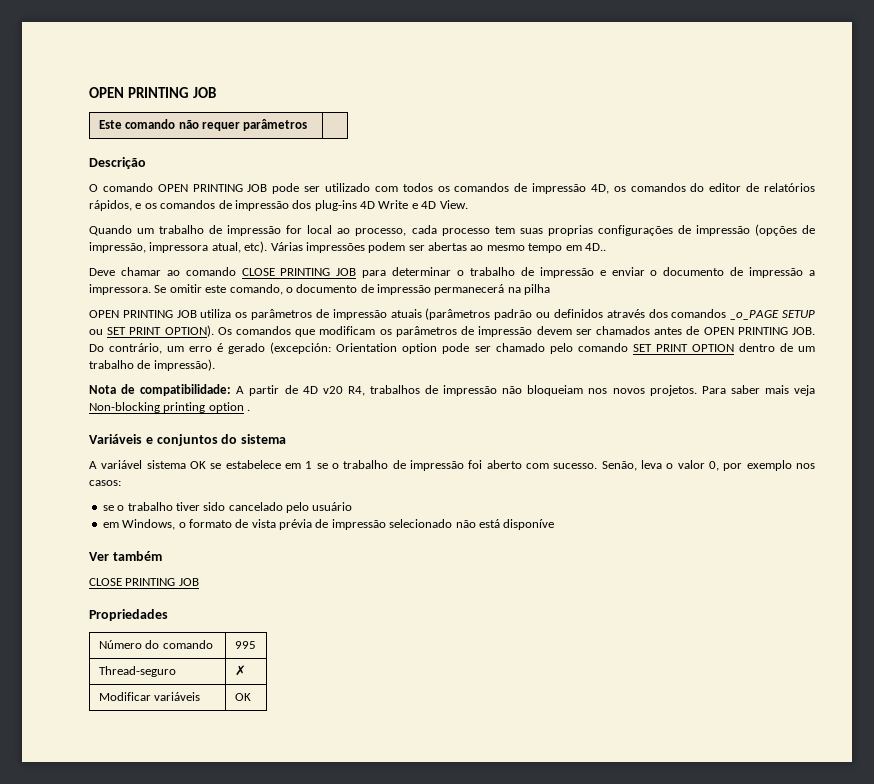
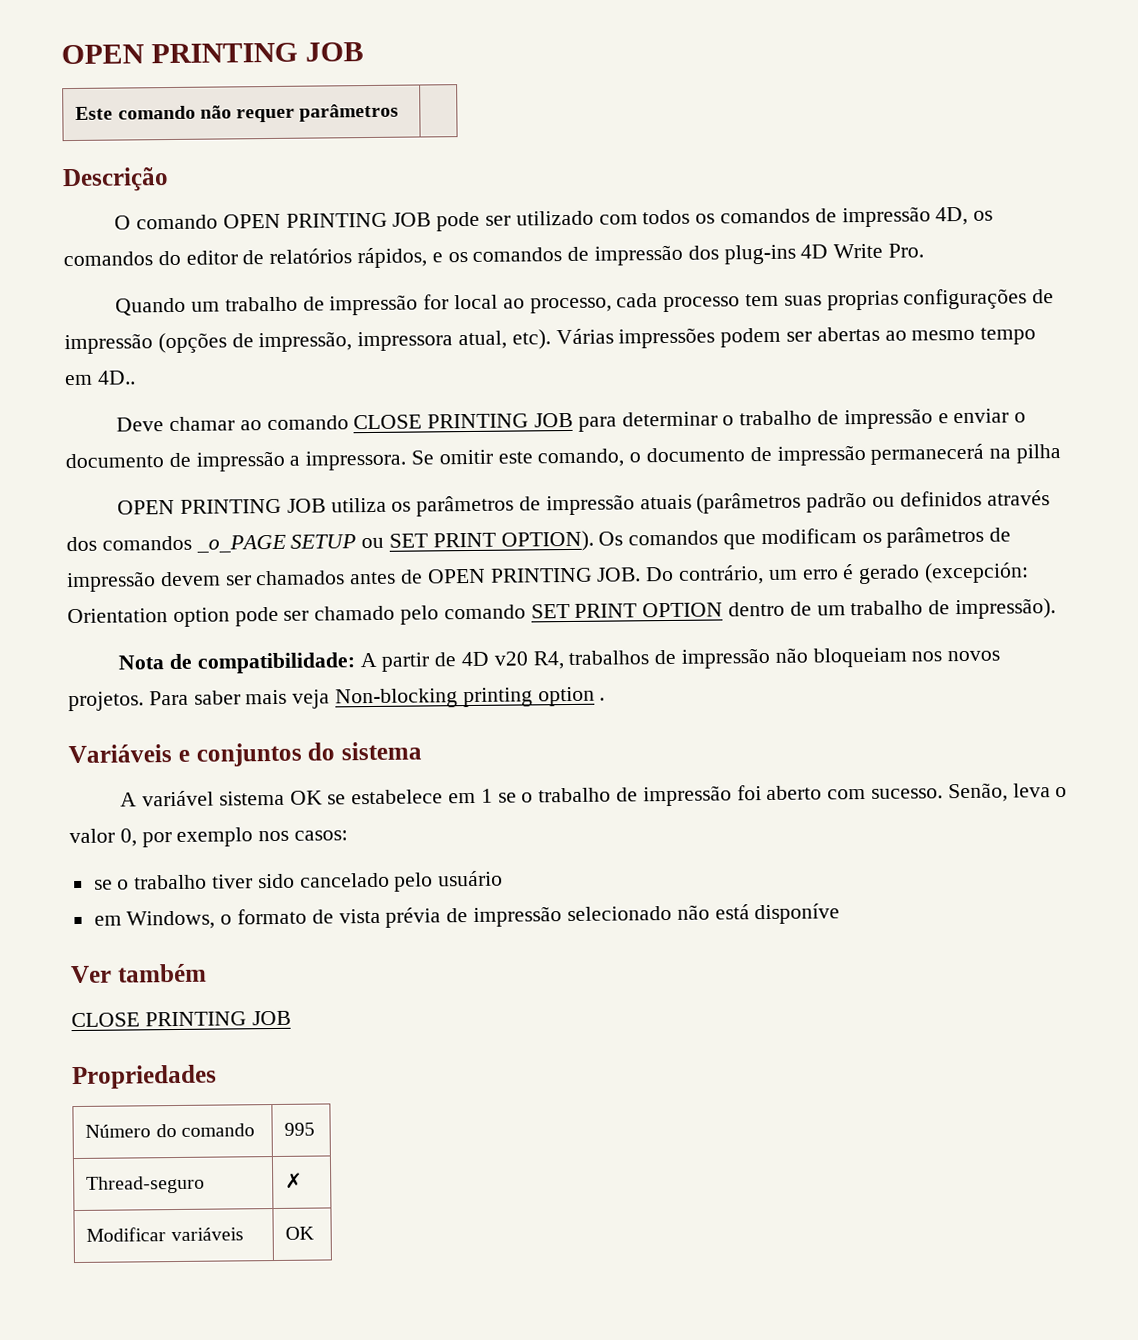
[411,200,468,209] e 4D View. -> [888,243,925,258] Pro.

